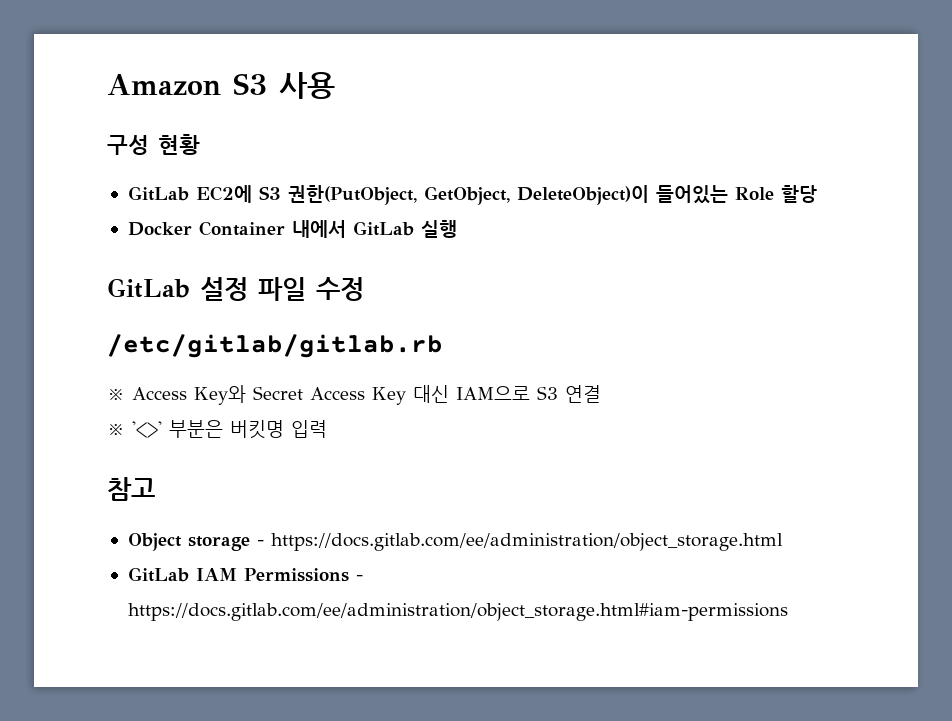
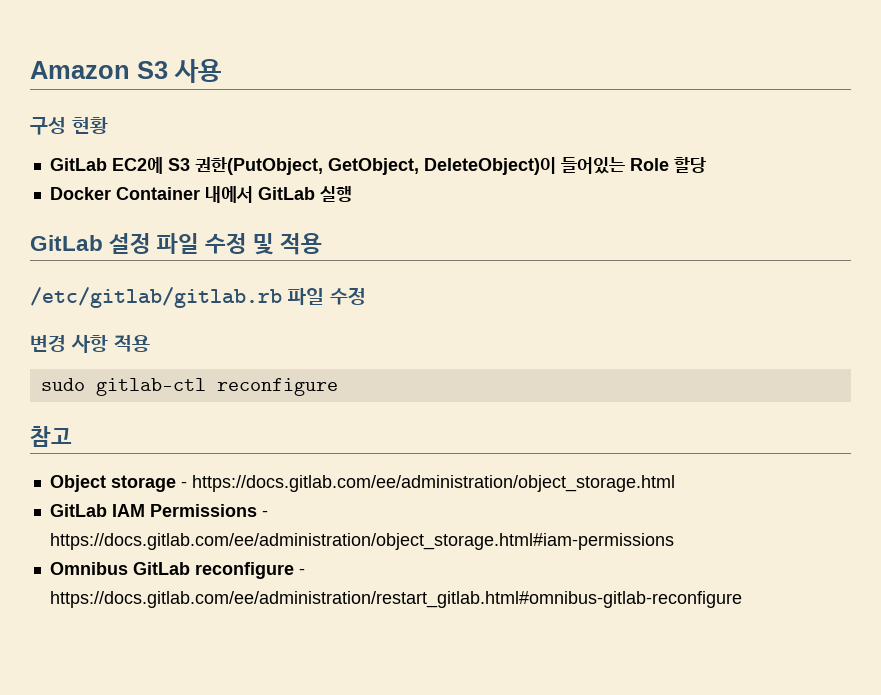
(364, 289) none -> [253,233,323,255] 및 적용
[107,385,601,405] [107,420,327,439] // ※ Access Key와 Secret Access Key 대신 IAM으로 S3 연결 // ※ '<>' 부분은 버킷명 입력 -> [288,287,366,305] [30,335,150,353] [40,378,338,396] 파일 수정 // 변경 사항 적용 // sudo gitlab-ctl reconfigure
(788, 612) none -> [49,562,305,579] [49,591,742,608] // Omnibus GitLab reconfigure - https://docs.gitlab.com/ee/administration/restart_gitlab.html#omnibus-gitlab-reconfigure

